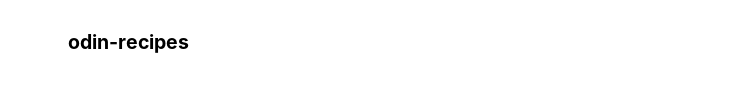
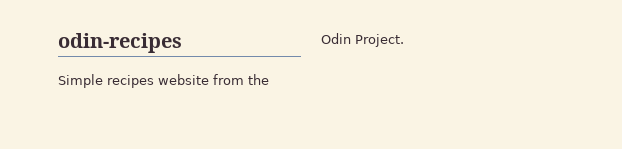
(189, 43) none -> [58,74,269,88] [321,33,404,47] // Simple recipes website from the Odin Project.

